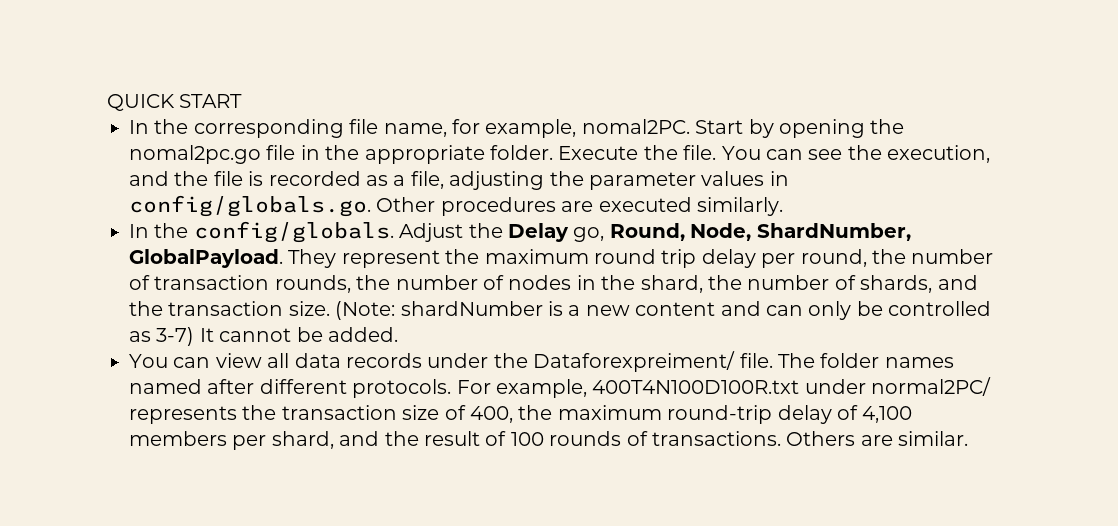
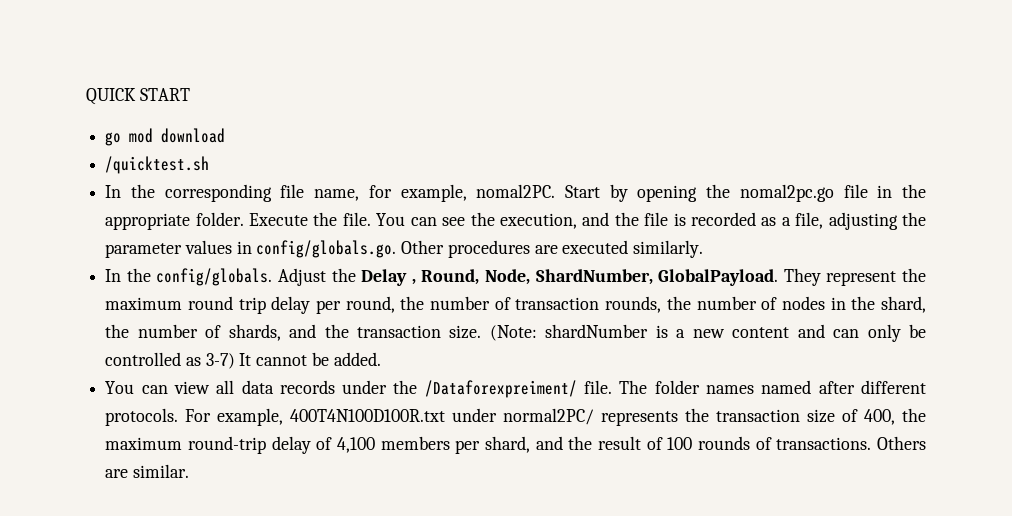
(243, 101) none -> [105,128,226,146] [105,156,210,174] // go mod download // /quicktest.sh
[573,227,605,242] go, -> [411,278,416,285] ,
[533,351,736,372] Dataforexpreiment/ -> [424,380,577,398] /Dataforexpreiment/

